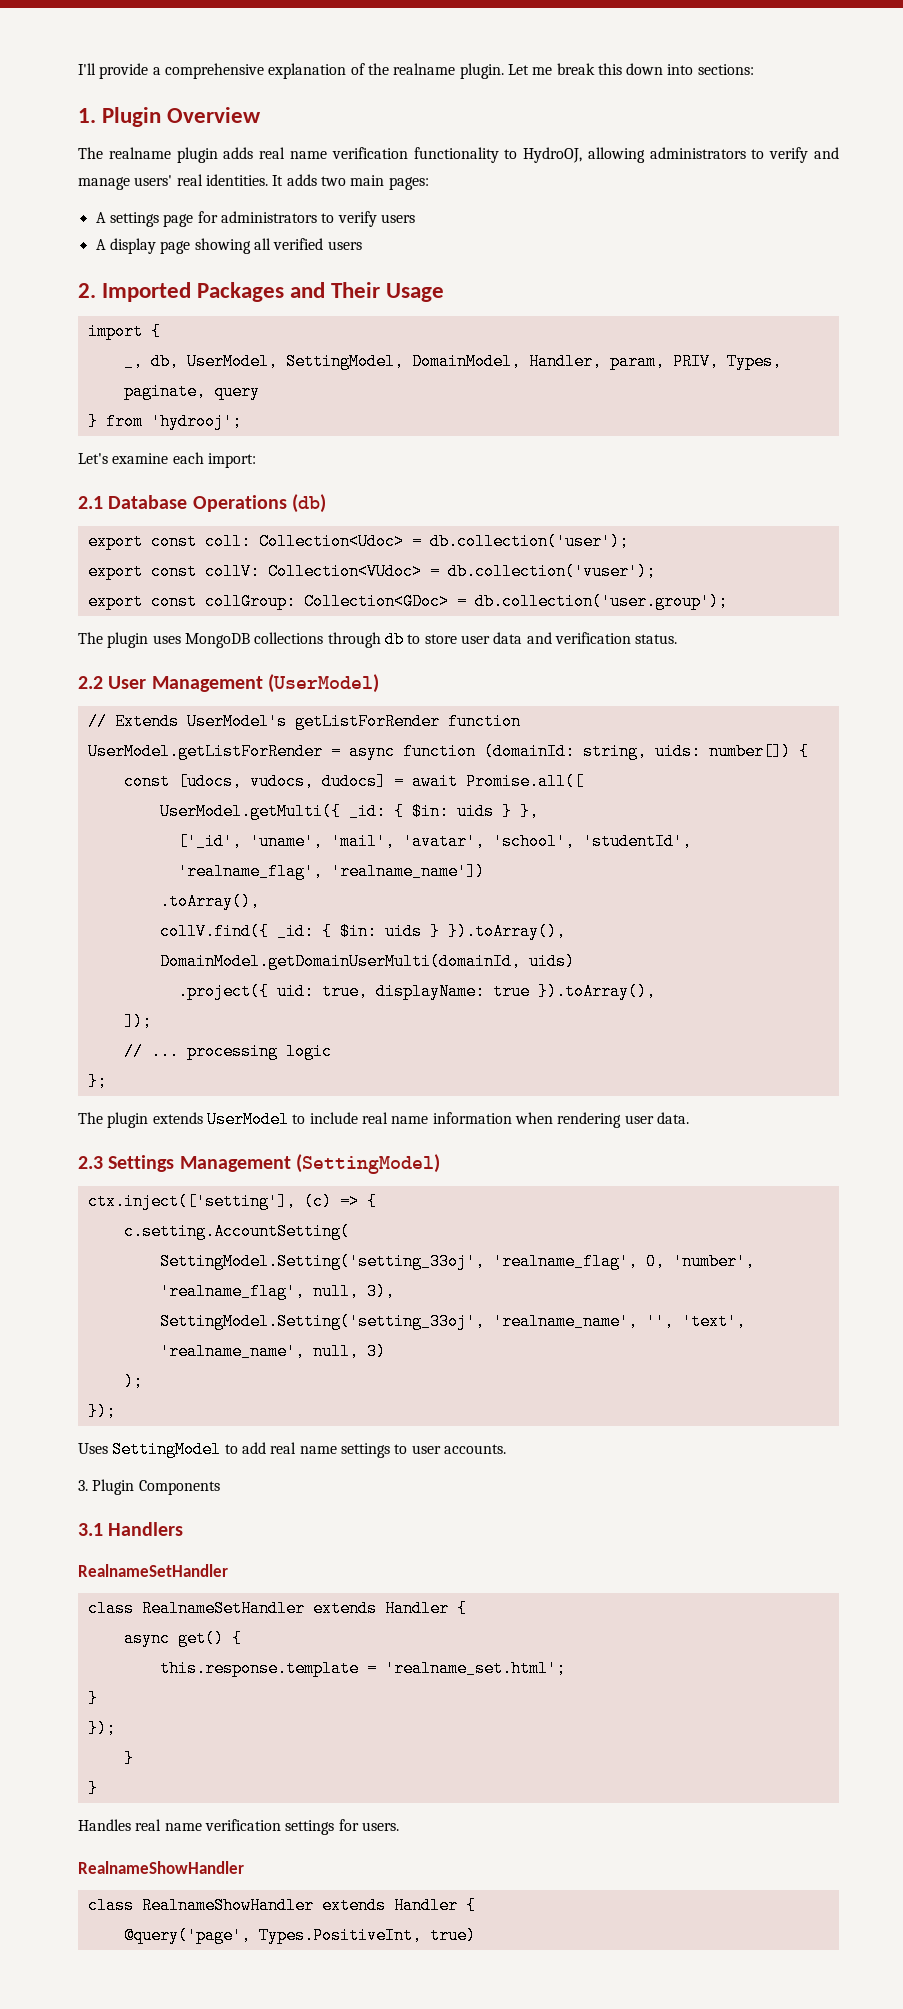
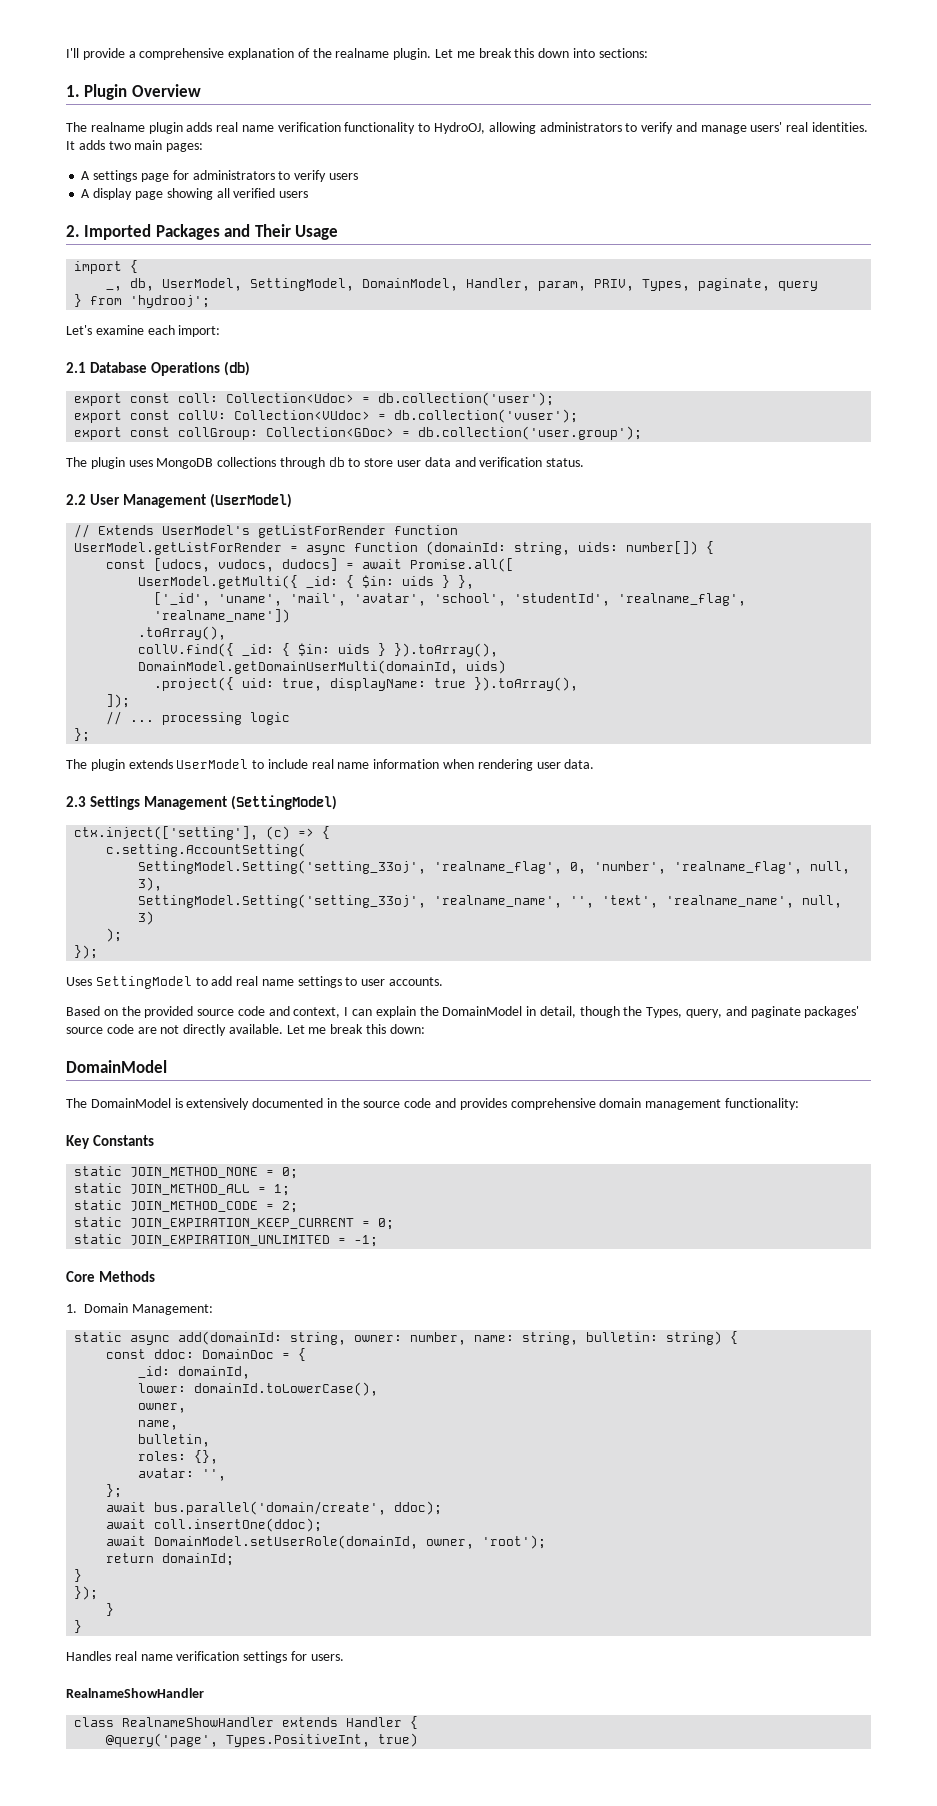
[78,1479,220,1495] [78,1522,184,1536] [78,1564,228,1577] [87,1600,467,1617] [123,1630,242,1647] [159,1660,566,1677] 3. Plugin Components // 3.1 Handlers // RealnameSetHandler // class RealnameSetHandler extends Handler { // async get() { // this.response.template = 'realname_set.html'; -> [66,1006,860,1018] [66,1024,425,1036] [66,1060,167,1073] [66,1098,799,1110] [66,1135,155,1149] [74,1166,299,1179] [74,1183,291,1196] [74,1200,299,1213] [74,1217,395,1230] [74,1234,379,1247] [66,1271,156,1282] [66,1303,213,1315] [74,1331,739,1345] [106,1348,307,1361] [138,1366,251,1379] [138,1382,379,1396] [138,1403,187,1413] [138,1420,179,1430] [138,1434,211,1447] [138,1450,219,1464] [138,1468,227,1481] [106,1484,123,1498] [106,1501,443,1515] [106,1518,323,1532] [106,1535,547,1549] [106,1553,235,1566] Based on the provided source code and context, I can explain the DomainModel in detail, though the Types, query, and paginate packages' source code are not directly available. Let me break this down: // DomainModel // The DomainModel is extensively documented in the source code and provides comprehensive domain management functionality: // Key Constants // static JOIN_METHOD_NONE = 0; // static JOIN_METHOD_ALL = 1; // static JOIN_METHOD_CODE = 2; // static JOIN_EXPIRATION_KEEP_CURRENT = 0; // static JOIN_EXPIRATION_UNLIMITED = -1; // Core Methods // 1. Domain Management: // static async add(domainId: string, owner: number, name: string, bulletin: string) { // const ddoc: DomainDoc = { // _id: domainId, // lower: domainId.toLowerCase(), // owner, // name, // bulletin, // roles: {}, // avatar: '', // }; // await bus.parallel('domain/create', ddoc); // await coll.insertOne(ddoc); // await DomainModel.setUserRole(domainId, owner, 'root'); // return domainId;

